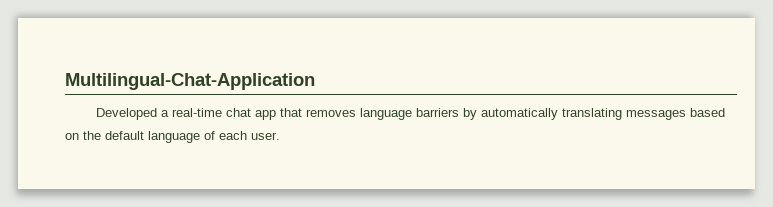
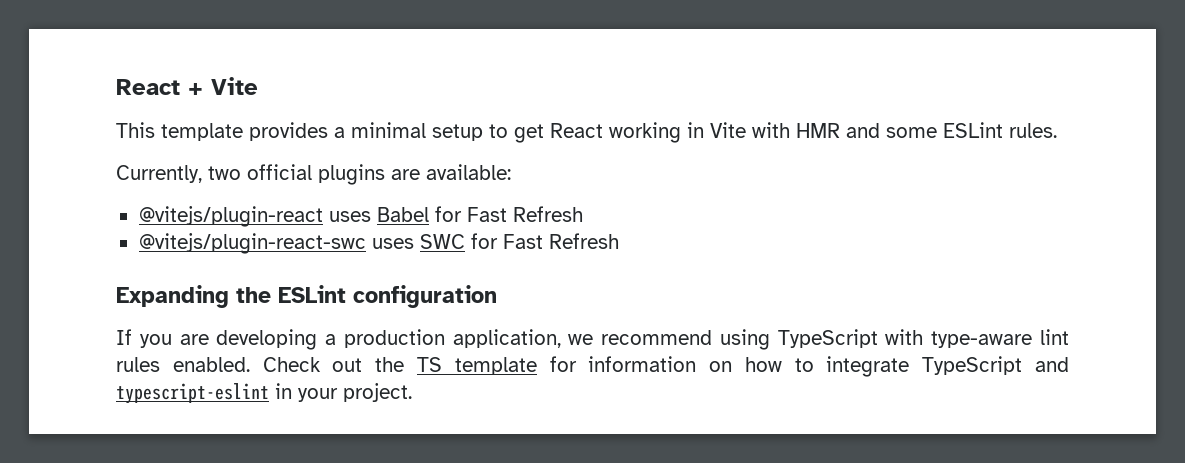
[65,73,315,90] [96,108,726,120] [65,131,280,143] Multilingual-Chat-Application // Developed a real-time chat app that removes language barriers by automatically translating messages based on the default language of each user. -> [116,77,258,95] [116,122,1057,143] [116,164,511,185] [138,206,583,227] [138,233,619,254] [116,285,497,308] [116,329,1069,350] [116,356,1070,377] [116,383,412,404] React + Vite // This template provides a minimal setup to get React working in Vite with HMR and some ESLint rules. // Currently, two official plugins are available: // @vitejs/plugin-react uses Babel for Fast Refresh // @vitejs/plugin-react-swc uses SWC for Fast Refresh // Expanding the ESLint configuration // If you are developing a production application, we recommend using TypeScript with type-aware lint rules enabled. Check out the TS template for information on how to integrate TypeScript and typescript-eslint in your project.

